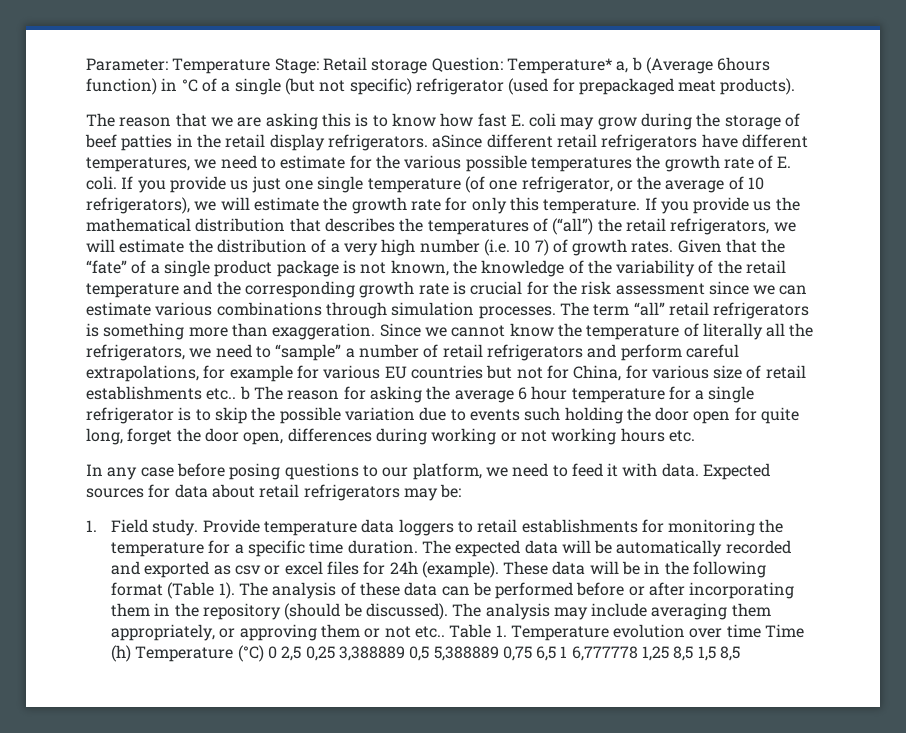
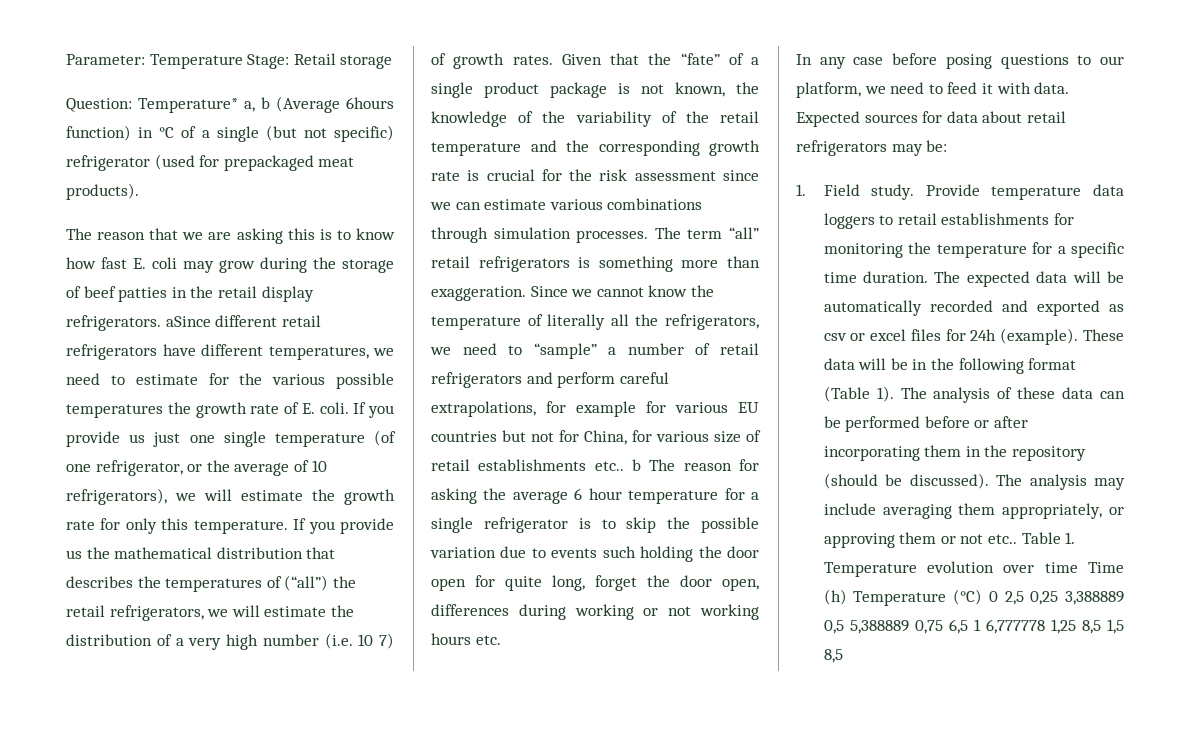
(428, 66) none -> (393, 62) //

